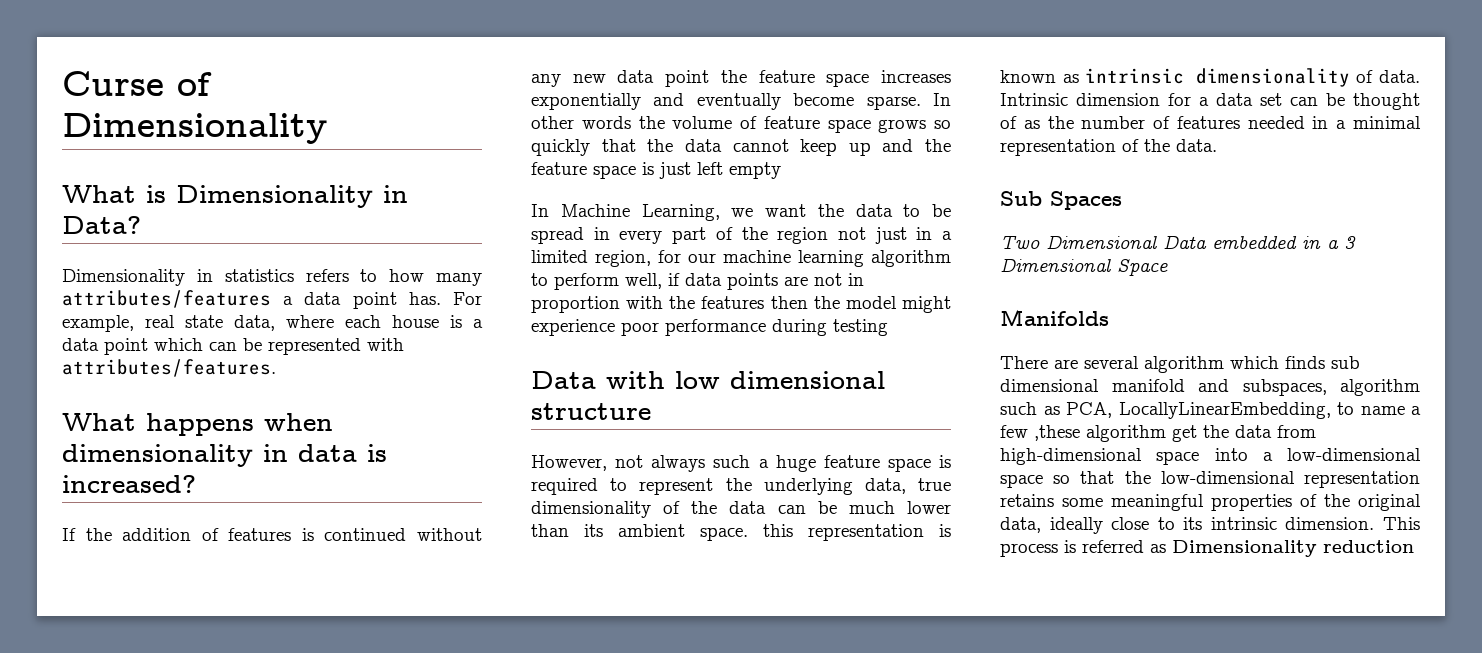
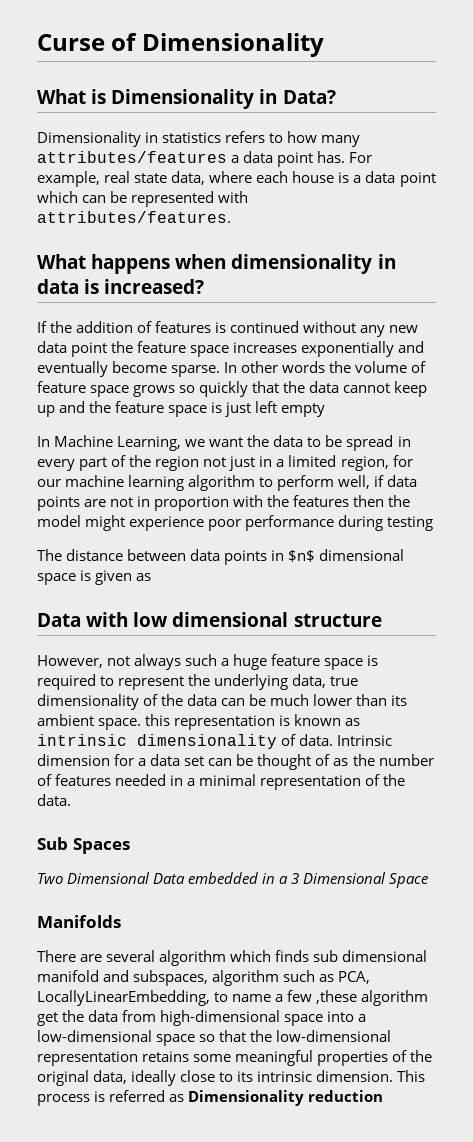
(888, 327) none -> [37,549,405,565] [37,570,152,585] // The distance between data points in $n$ dimensional space is given as

